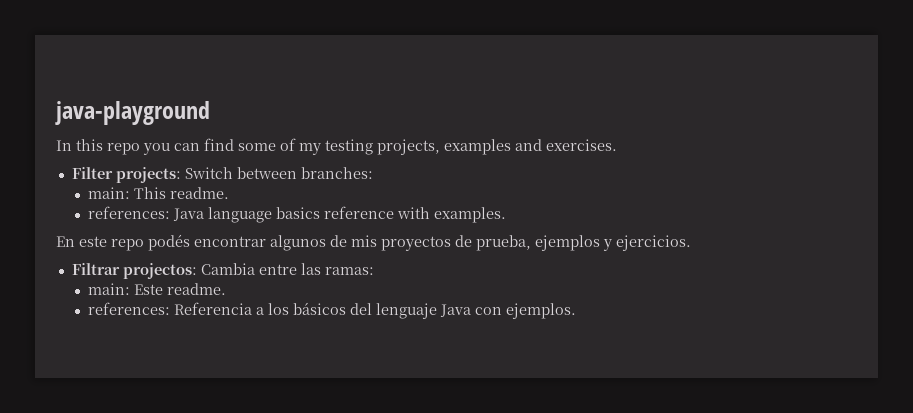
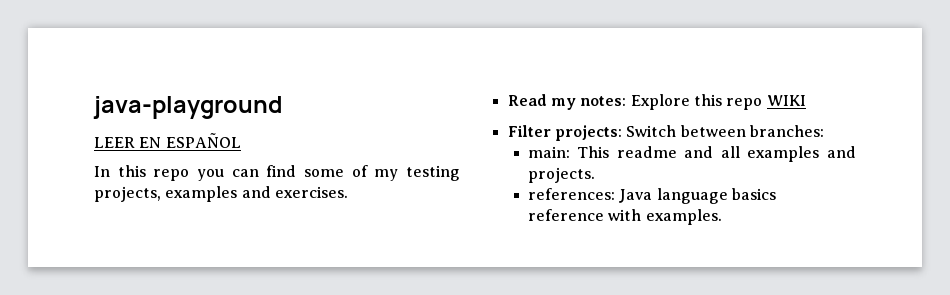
(210, 113) none -> [94,133,241,148] // LEER EN ESPAÑOL
(617, 145) none -> [507,94,806,110] // Read my notes: Explore this repo WIKI
[170,187,230,199] readme. -> [616,146,857,162] [527,167,595,183] readme and all examples and projects.
[56,234,691,251] [71,263,374,279] [88,283,227,295] [88,302,577,319] // En este repo podés encontrar algunos de mis proyectos de prueba, ejemplos y ejercicios. // Filtrar projectos: Cambia entre las ramas: // main: Este readme. // references: Referencia a los básicos del lenguaje Java con ejemplos. -> (722, 217) none

